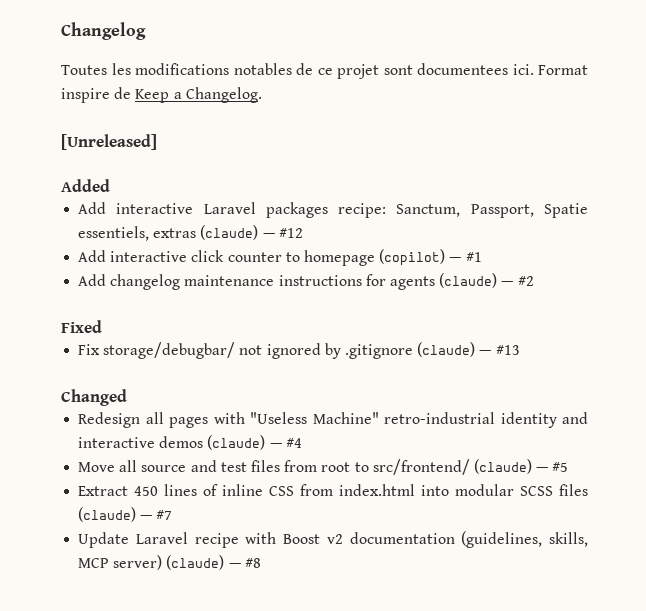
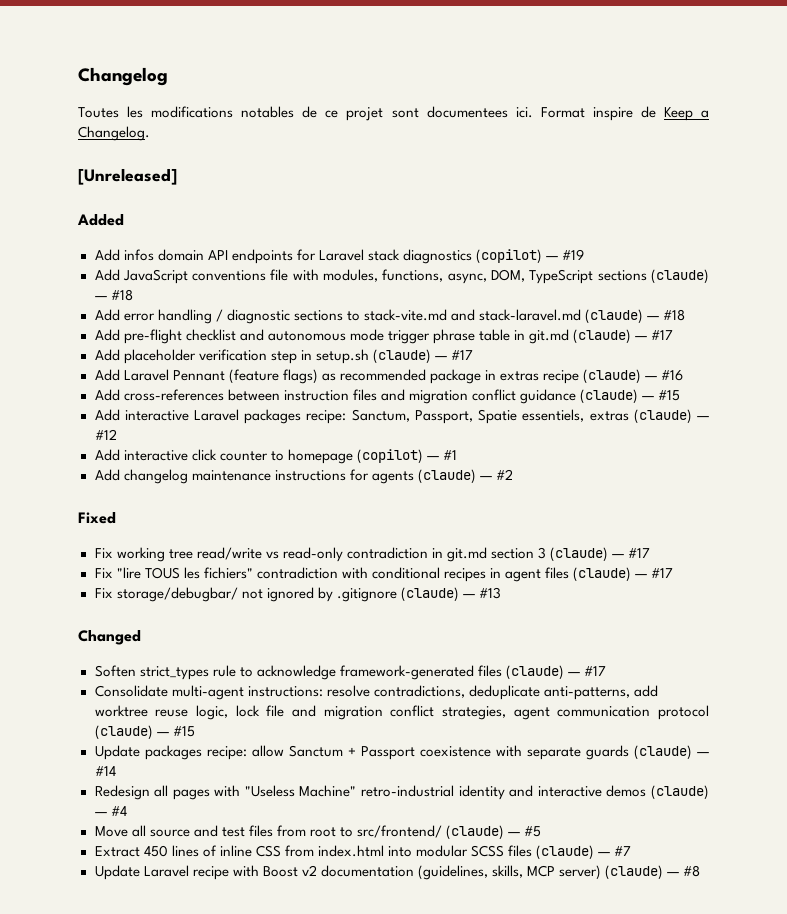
(110, 185) none -> [94,249,585,264] [94,269,709,284] [94,289,133,301] [94,309,686,324] [94,329,674,344] [94,349,473,364] [94,369,684,384] [94,389,681,404] // Add infos domain API endpoints for Laravel stack diagnostics (copilot) — #19 // Add JavaScript conventions file with modules, functions, async, DOM, TypeScript sections (claude) — #18 // Add error handling / diagnostic sections to stack-vite.md and stack-laravel.md (claude) — #18 // Add pre-flight checklist and autonomous mode trigger phrase table in git.md (claude) — #17 // Add placeholder verification step in setup.sh (claude) — #17 // Add Laravel Pennant (feature flags) as recommended package in extras recipe (claude) — #16 // Add cross-references between instruction files and migration conflict guidance (claude) — #15
(102, 326) none -> [94,547,651,562] [94,567,674,582] // Fix working tree read/write vs read-only contradiction in git.md section 3 (claude) — #17 // Fix "lire TOUS les fichiers" contradiction with conditional recipes in agent files (claude) — #17
(127, 397) none -> [94,665,606,680] [94,685,658,700] [94,705,709,720] [94,725,195,740] [94,745,709,760] [94,766,116,776] // Soften strict_types rule to acknowledge framework-generated files (claude) — #17 // Consolidate multi-agent instructions: resolve contradictions, deduplicate anti-patterns, add worktree reuse logic, lock file and migration conflict strategies, agent communication protocol (claude) — #15 // Update packages recipe: allow Sanctum + Passport coexistence with separate guards (claude) — #14

